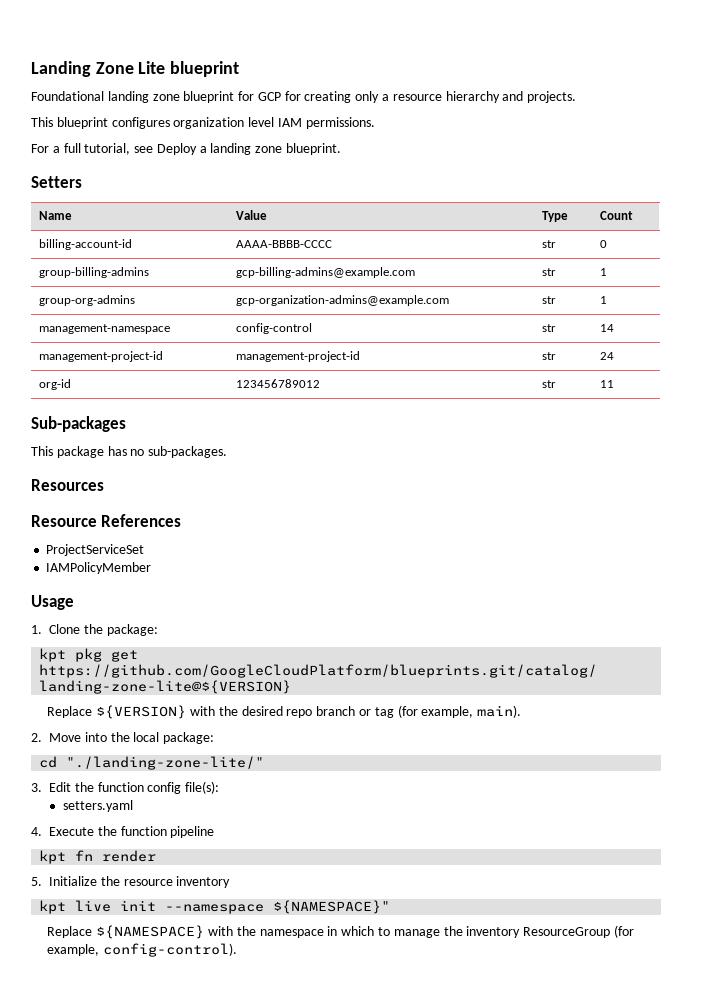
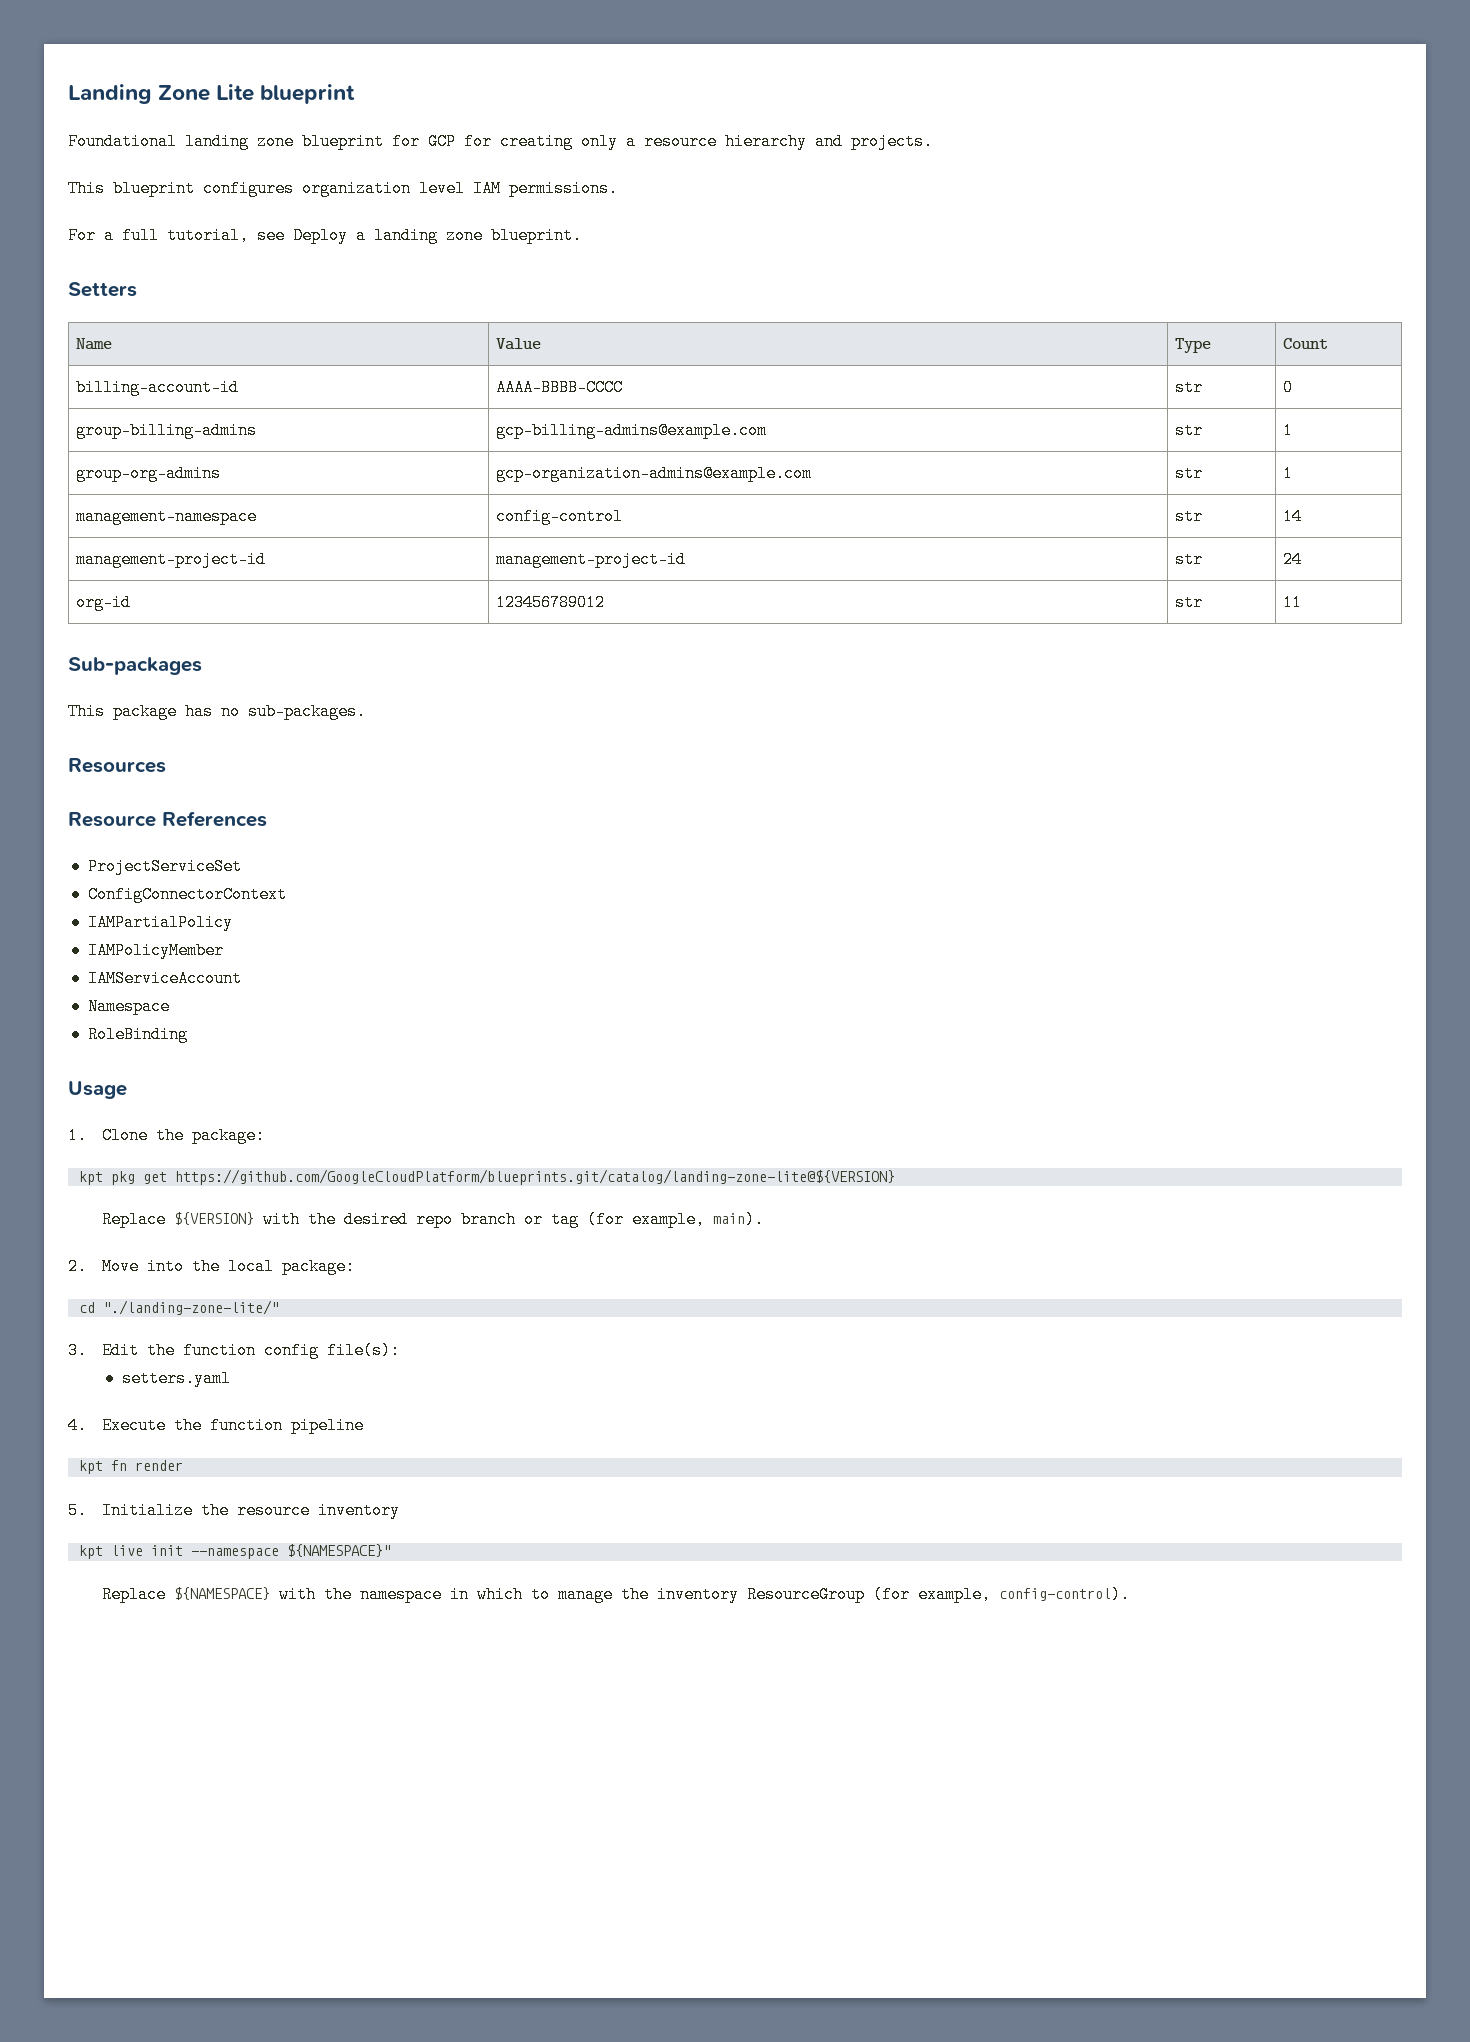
(145, 550) none -> [87,886,287,903] [87,914,233,931] // ConfigConnectorContext // IAMPartialPolicy
(152, 568) none -> [87,970,242,987] [87,998,170,1015] [87,1026,188,1043] // IAMServiceAccount // Namespace // RoleBinding

